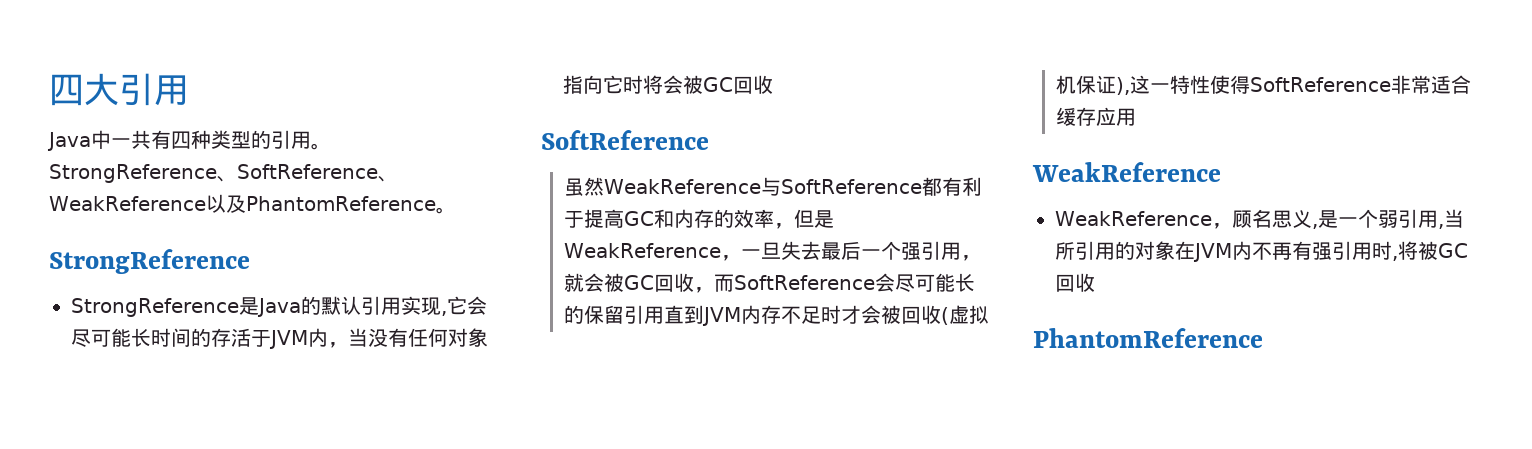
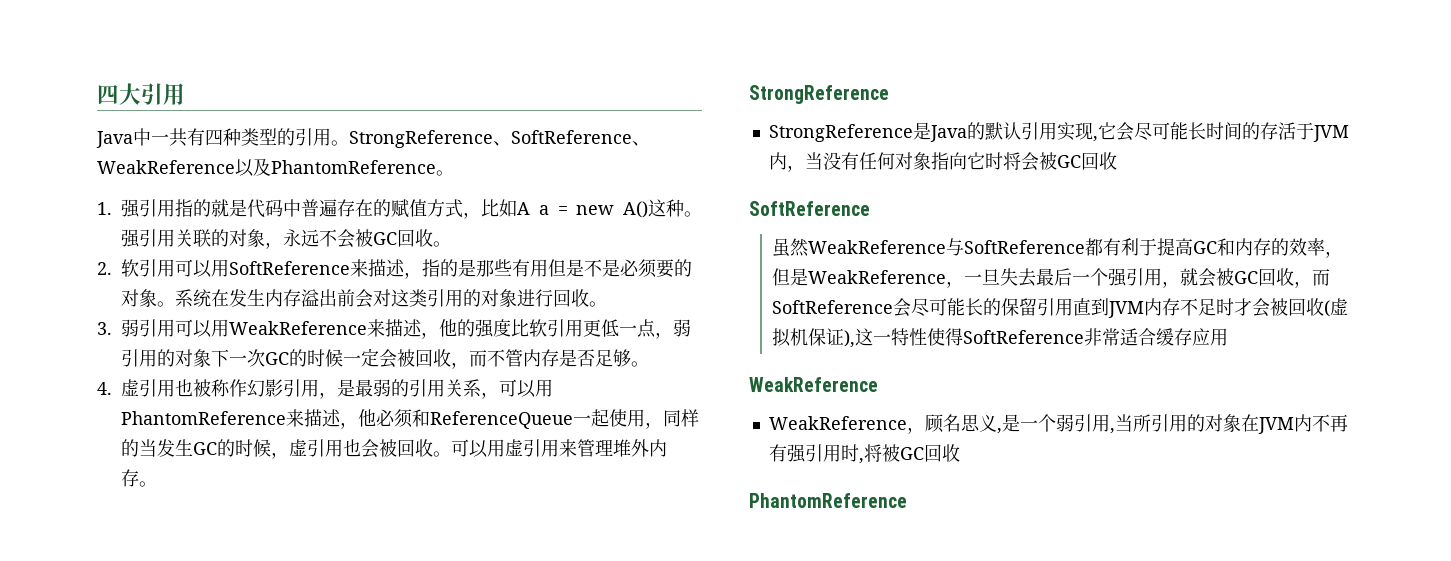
(456, 210) none -> [97,199,702,219] [121,229,451,249] [97,259,692,279] [121,289,607,308] [97,319,691,339] [121,348,649,369] [97,379,553,399] [121,409,699,429] [121,439,667,459] [121,469,157,487] // 1.强引用指的就是代码中普遍存在的赋值方式，比如A a = new A()这种。强引用关联的对象，永远不会被GC回收。 // 2.软引用可以用SoftReference来描述，指的是那些有用但是不是必须要的对象。系统在发生内存溢出前会对这类引用的对象进行回收。 // 3.弱引用可以用WeakReference来描述，他的强度比软引用更低一点，弱引用的对象下一次GC的时候一定会被回收，而不管内存是否足够。 // 4.虚引用也被称作幻影引用，是最弱的引用关系，可以用PhantomReference来描述，他必须和ReferenceQueue一起使用，同样的当发生GC的时候，虚引用也会被回收。可以用虚引用来管理堆外内存。

